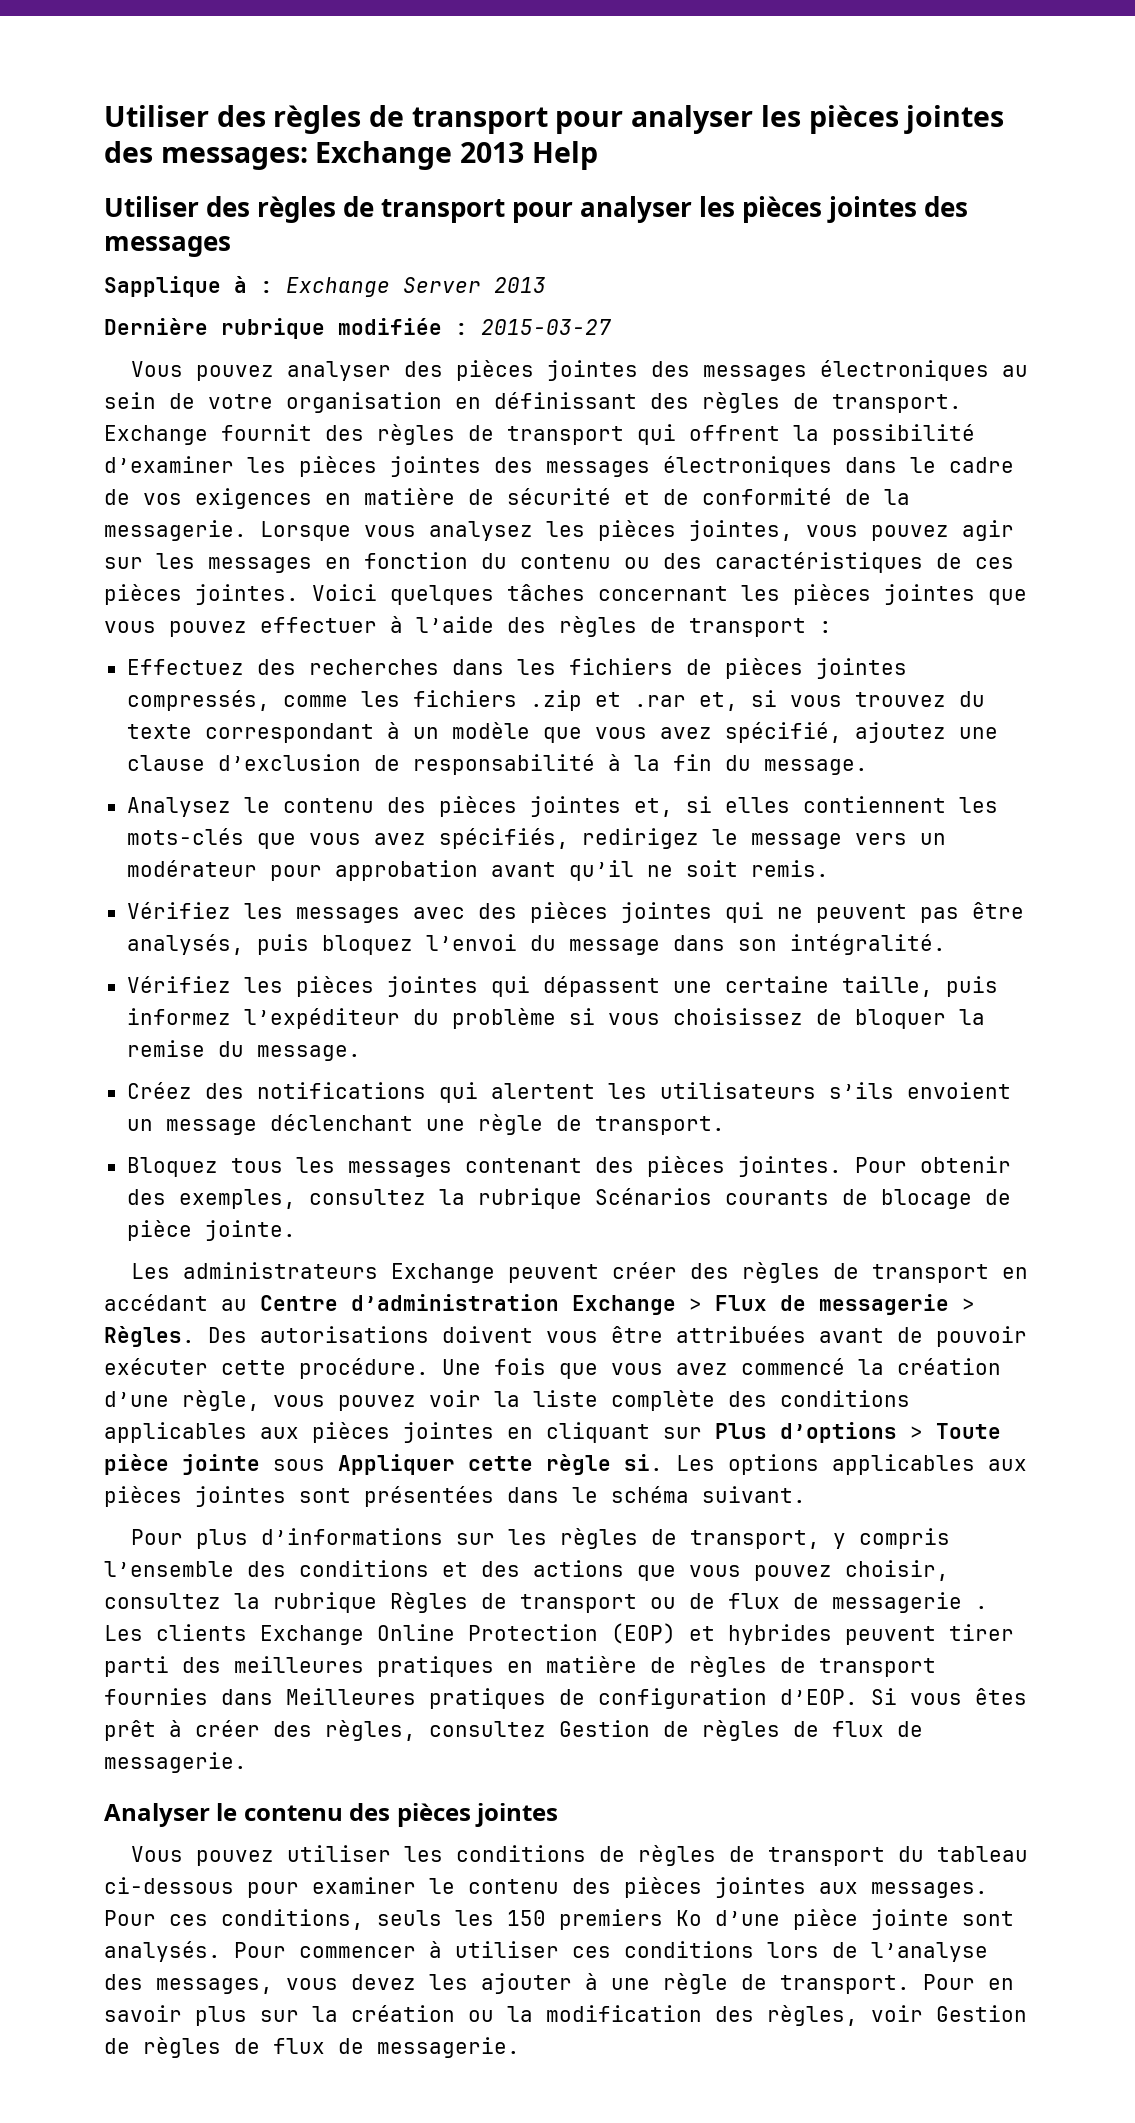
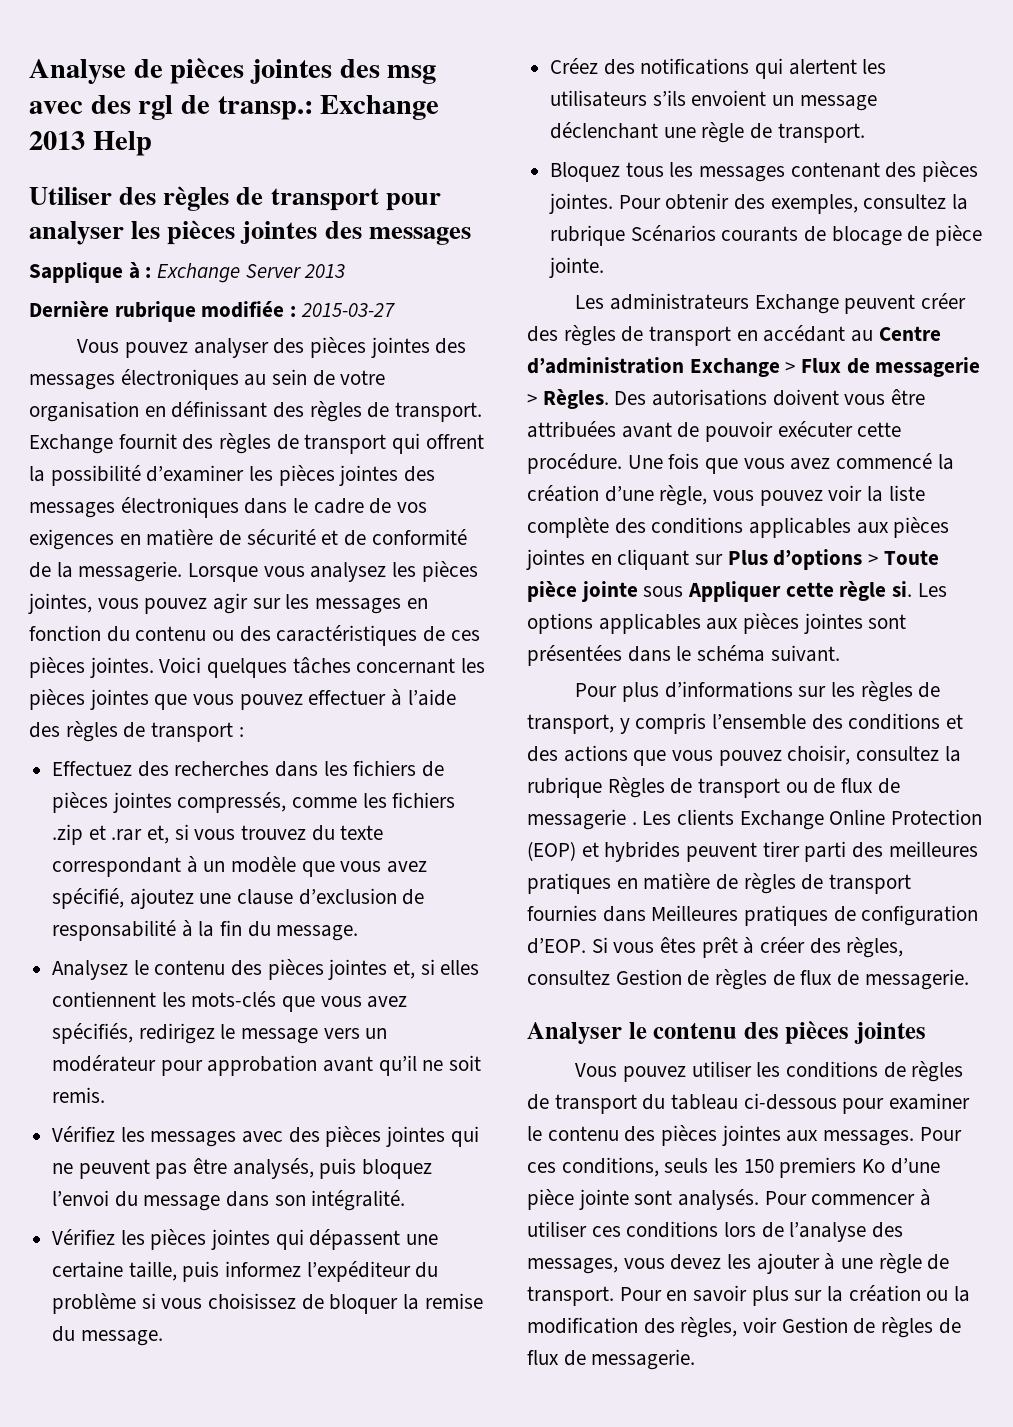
[104,105,1005,134] [104,141,308,170] Utiliser des règles de transport pour analyser les pièces jointes des messages: -> [29,58,437,84] [29,95,313,120] Analyse de pièces jointes des msg avec des rgl de transp.:

